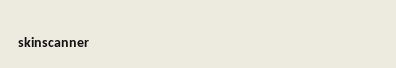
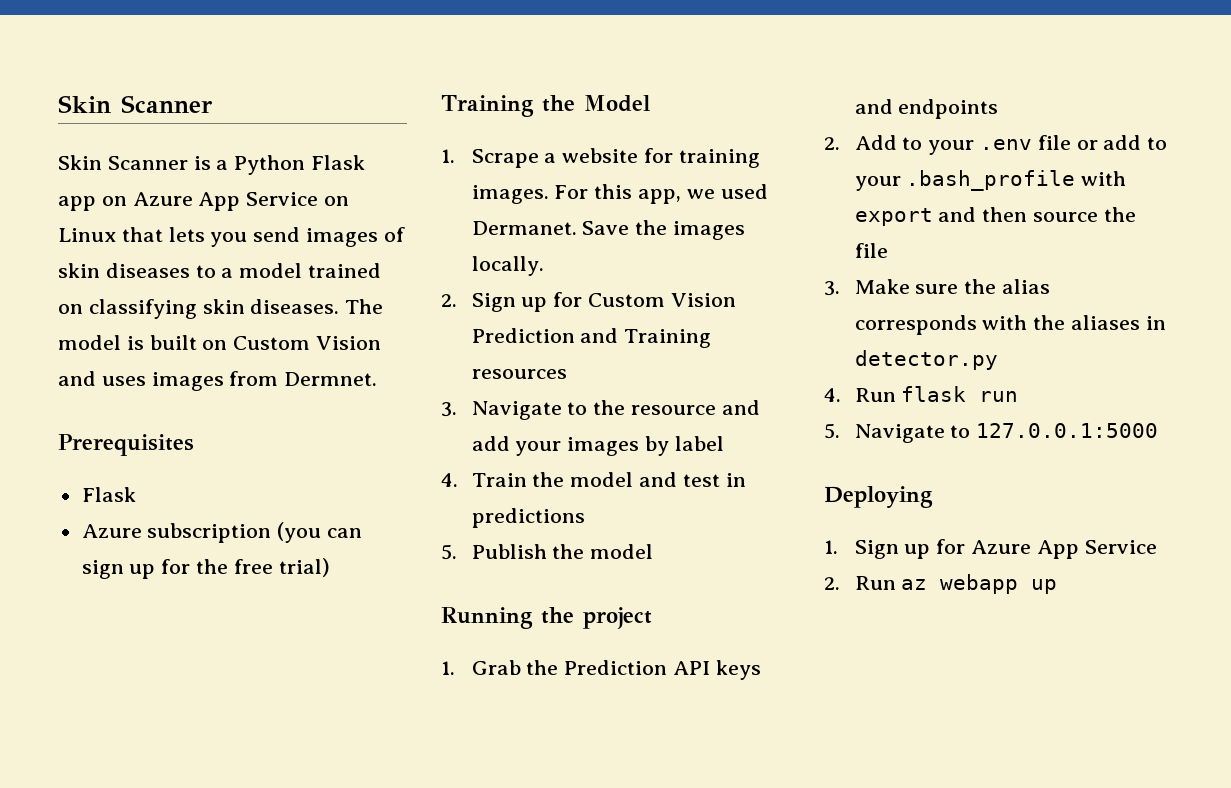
[18,37,89,47] skinscanner -> [58,95,213,113] [58,155,366,175] [58,192,350,211] [58,227,405,247] [58,263,382,278] [58,299,384,319] [58,335,382,350] [58,371,378,391] [58,434,194,456] [81,487,136,502] [81,522,363,543] [81,558,330,579] [441,95,650,117] [441,148,760,168] [471,184,768,204] [471,220,746,240] [471,256,544,276] [441,292,736,312] [471,328,712,348] [471,369,567,379] [441,400,760,420] [471,436,724,456] [441,472,746,487] [471,508,585,528] [441,544,654,560] [441,607,652,629] [441,660,761,680] [854,99,999,119] [824,135,1168,155] [854,170,1127,191] [854,207,1136,226] [854,243,888,258] [824,279,1051,296] [854,315,1166,335] [854,350,998,370] [824,386,1019,402] [824,423,1159,443] [824,486,933,508] [824,539,1157,559] [824,574,1058,594] Skin Scanner // Skin Scanner is a Python Flask app on Azure App Service on Linux that lets you send images of skin diseases to a model trained on classifying skin diseases. The model is built on Custom Vision and uses images from Dermnet. // Prerequisites // Flask // Azure subscription (you can sign up for the free trial) // Training the Model // 1. Scrape a website for training images. For this app, we used Dermanet. Save the images locally. // 2. Sign up for Custom Vision Prediction and Training resources // 3. Navigate to the resource and add your images by label // 4. Train the model and test in predictions // 5. Publish the model // Running the project // 1. Grab the Prediction API keys and endpoints // 2. Add to your .env file or add to your .bash_profile with export and then source the file // 3. Make sure the alias corresponds with the aliases in detector.py // 4. Run flask run // 5. Navigate to 127.0.0.1:5000 // Deploying // 1. Sign up for Azure App Service // 2. Run az webapp up

